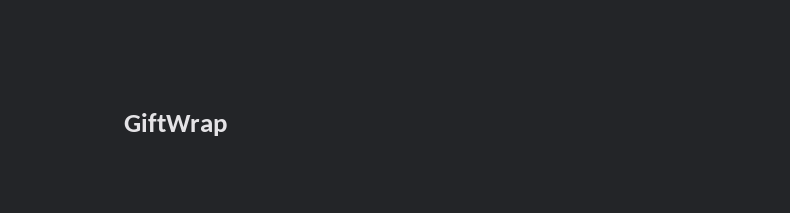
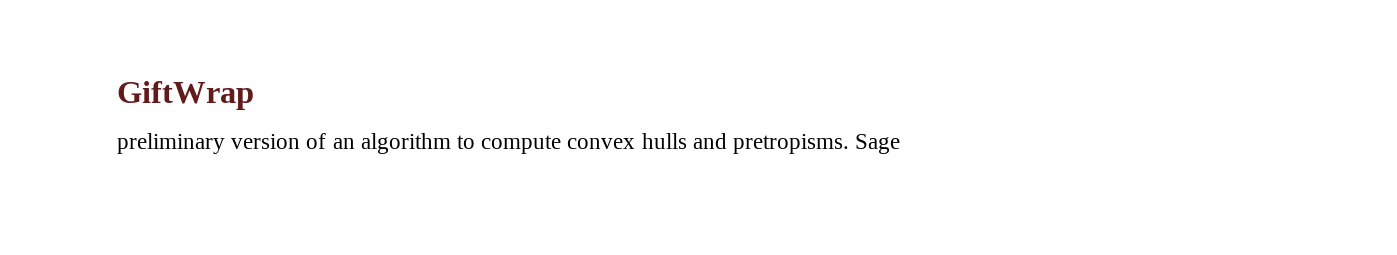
(227, 124) none -> [117,133,901,154] // preliminary version of an algorithm to compute convex hulls and pretropisms. Sage

